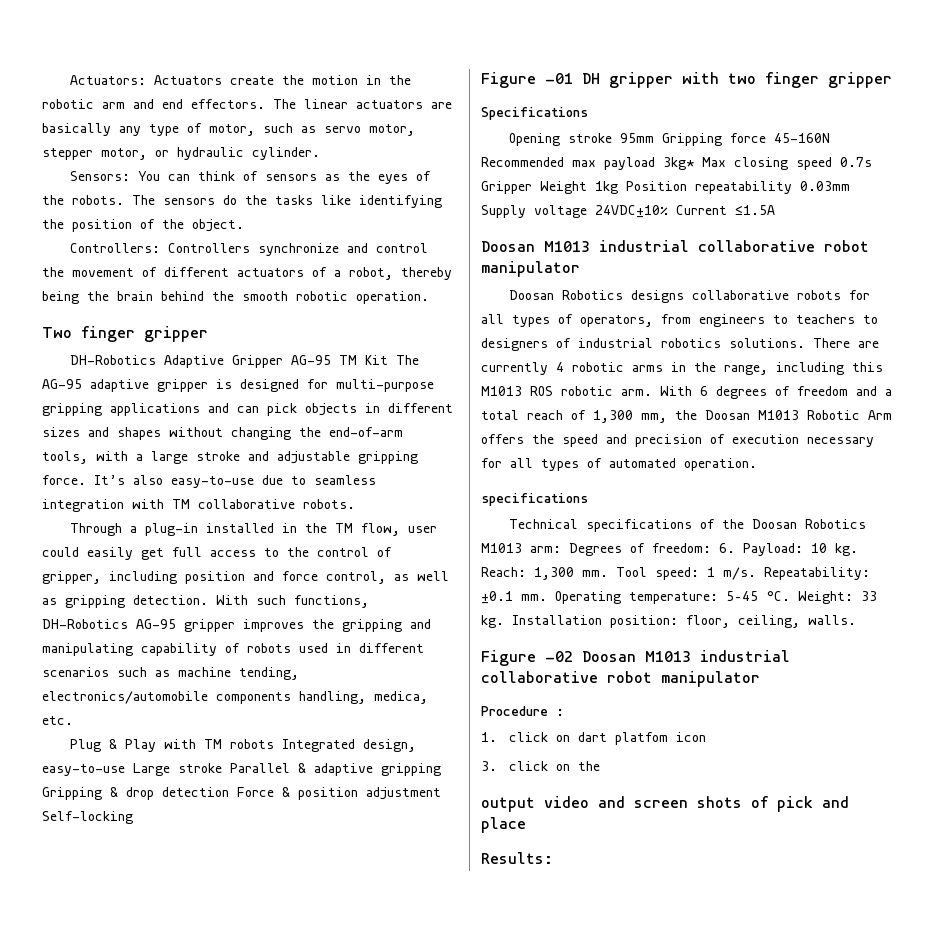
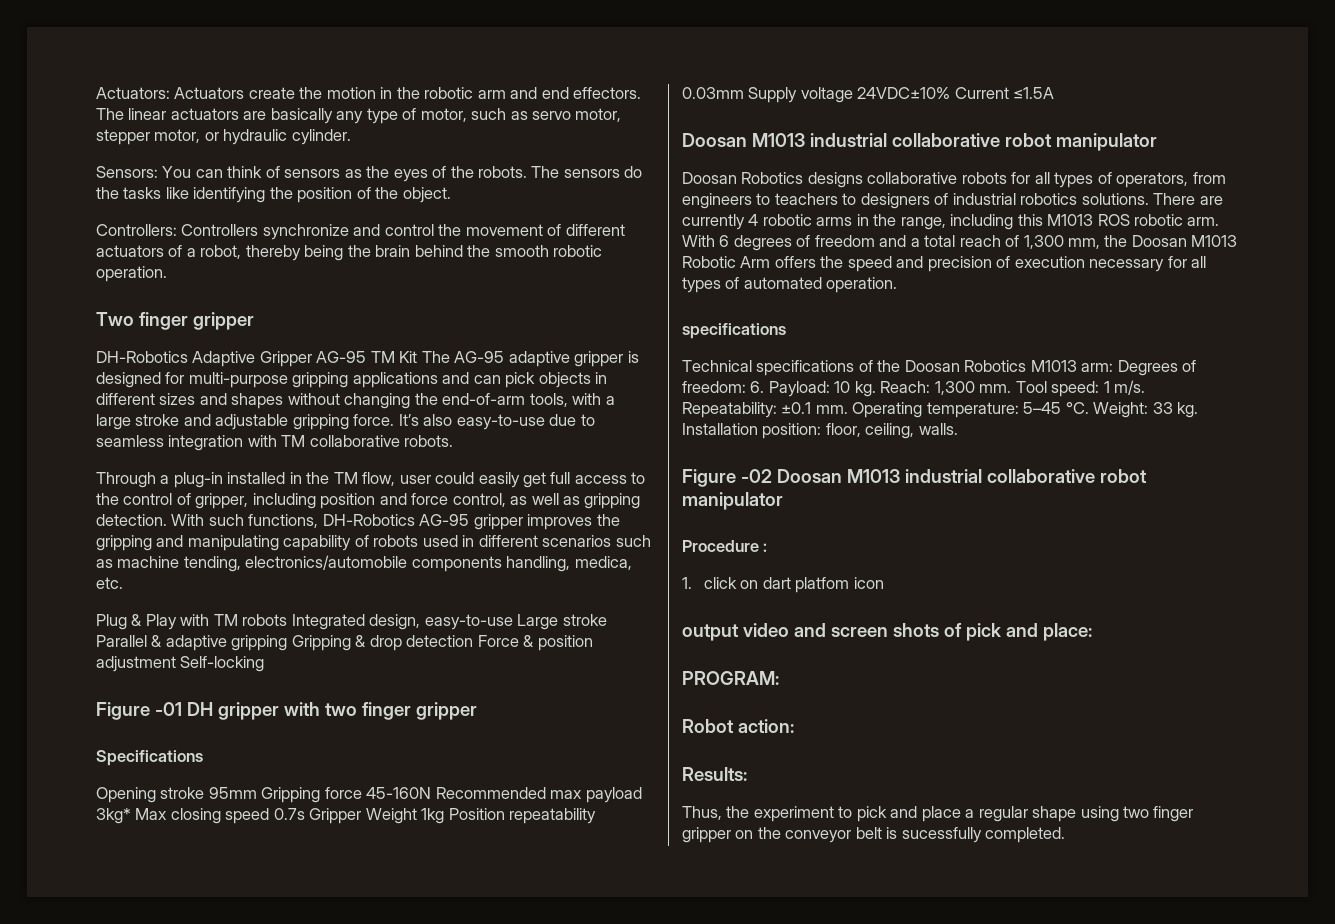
[481,761,600,771] // 3. click on the -> (884, 583) none
[481,817,526,833] [481,852,553,864] place // Results: -> [1042,623,1092,641] [682,671,779,685] [682,719,794,733] [682,767,747,781] [682,806,1194,822] [682,827,1066,843] place: // PROGRAM: // Robot action: // Results: // Thus, the experiment to pick and place a regular shape using two finger gripper on the conveyor belt is sucessfully completed.

